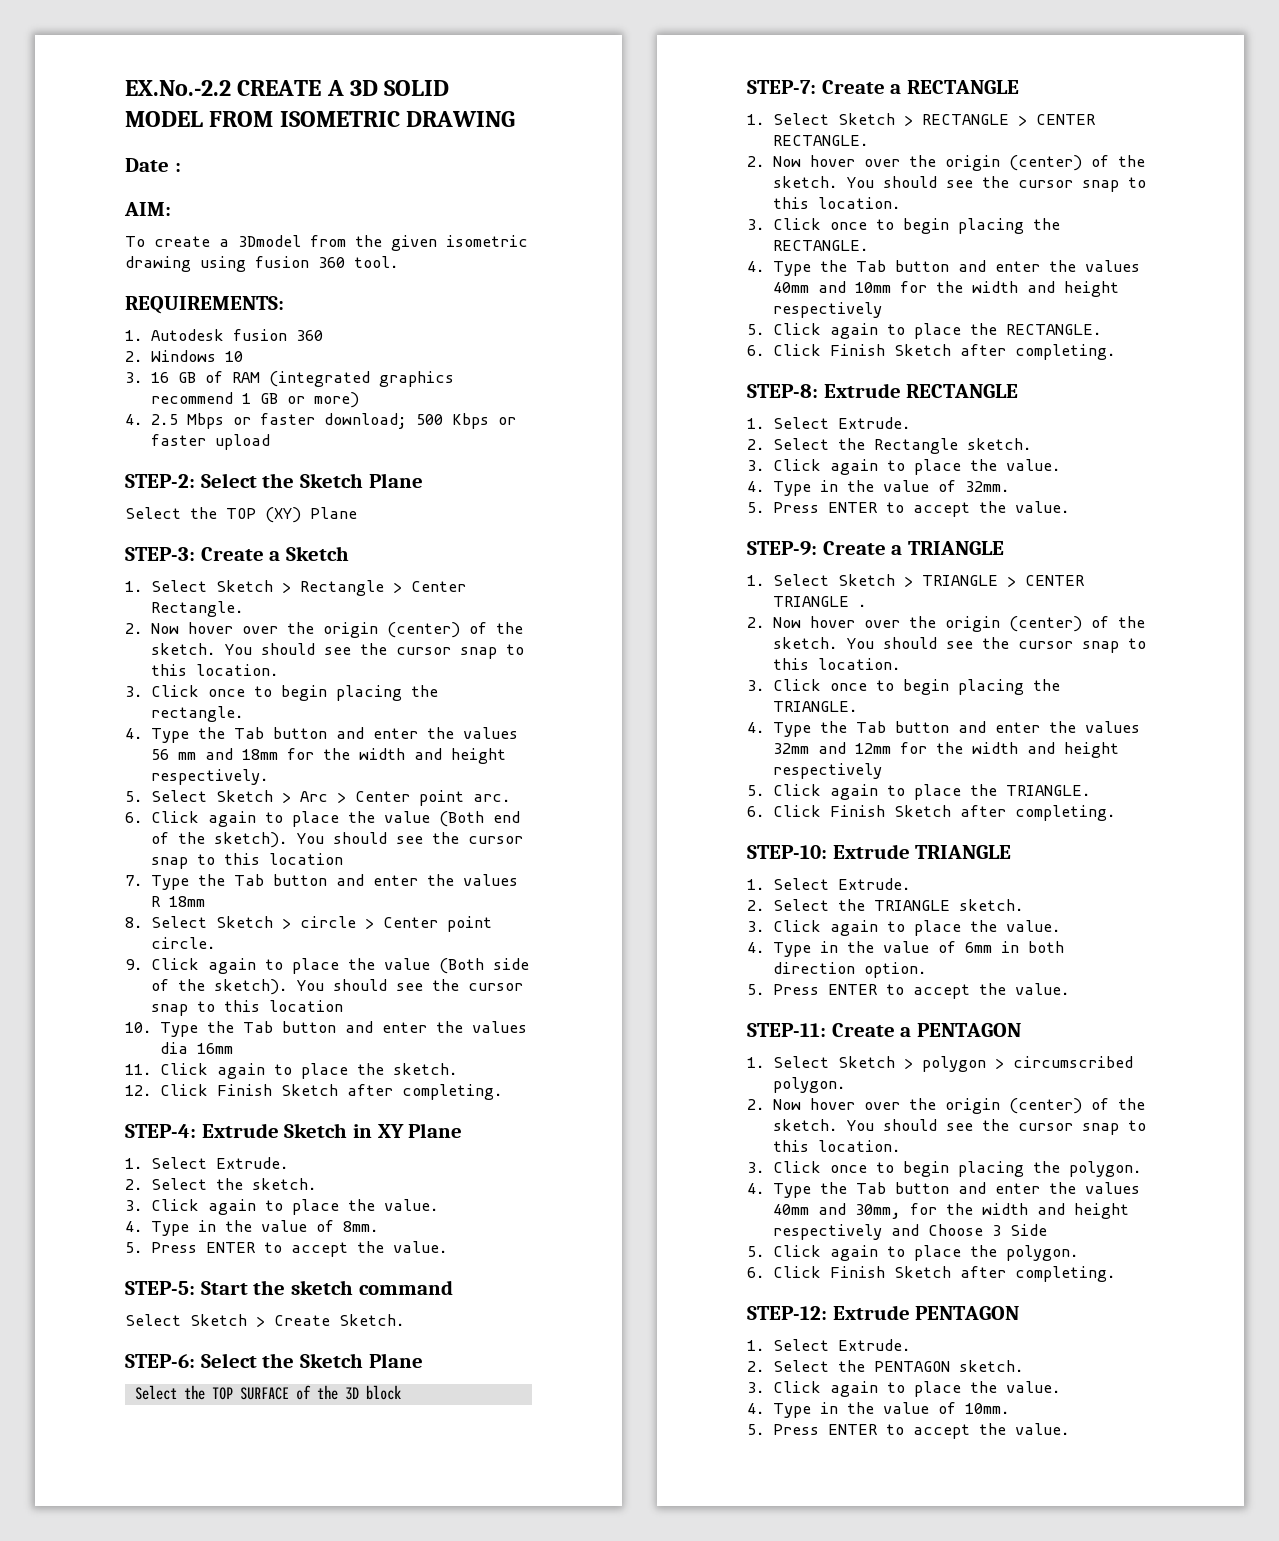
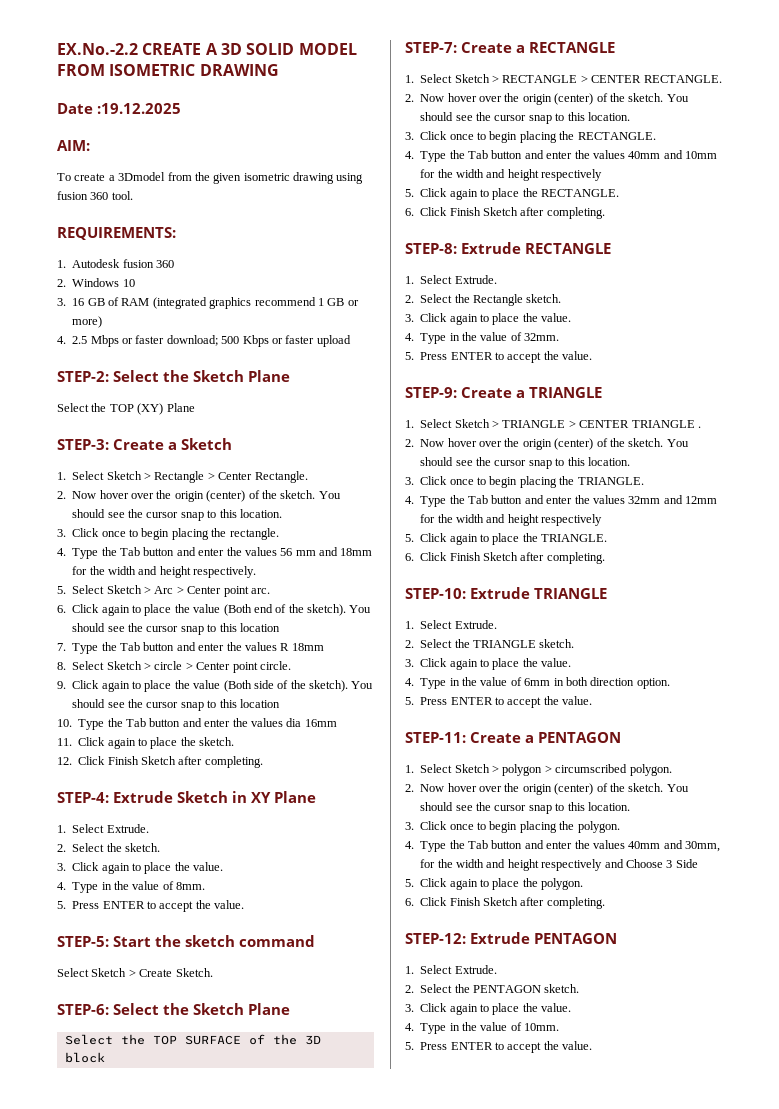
[174,163,181,172] : -> [97,103,181,114] :19.12.2025

